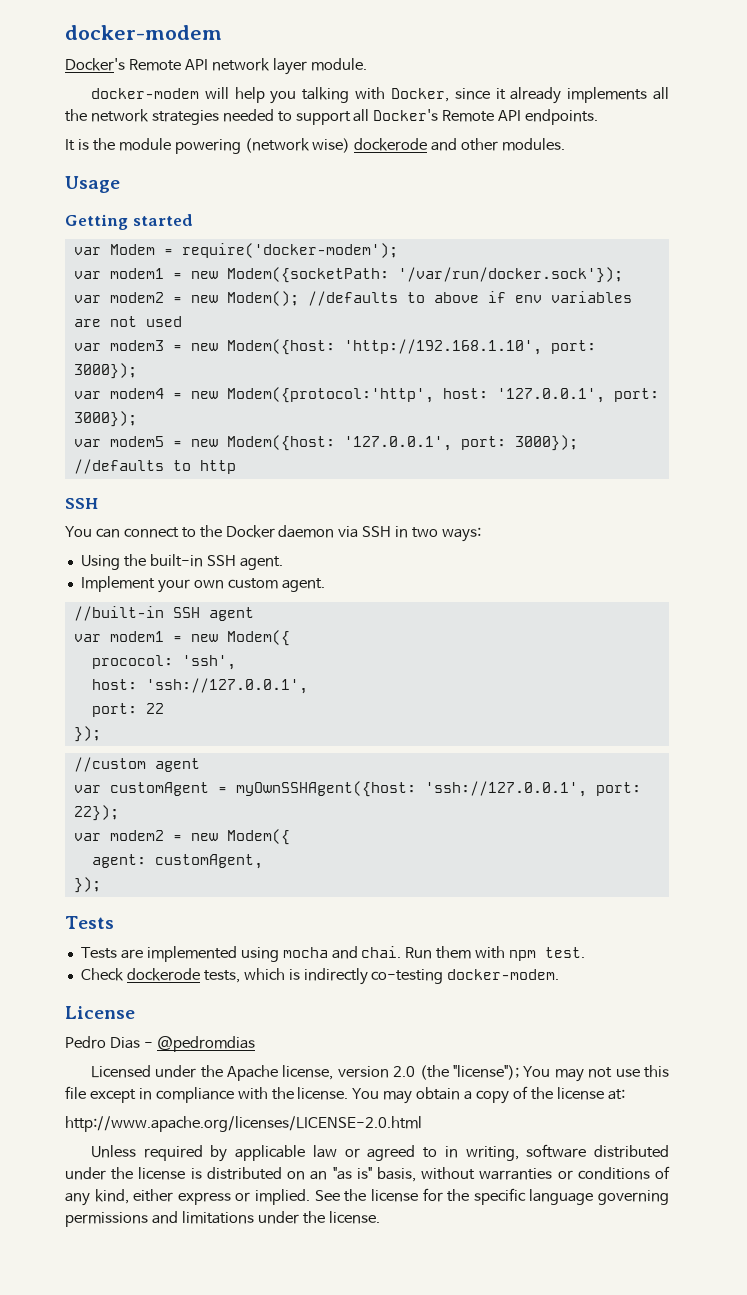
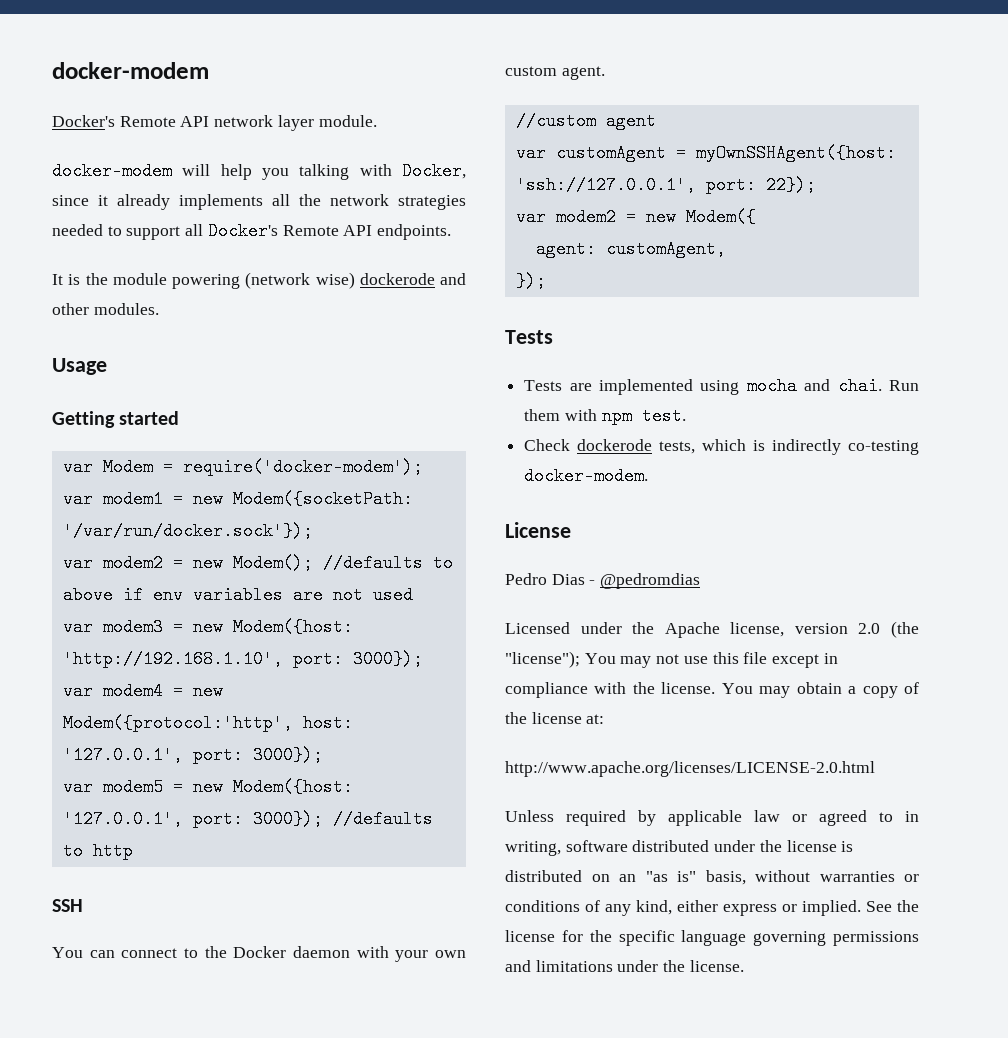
[338,526,482,542] [80,554,283,570] [80,576,325,593] [73,606,254,621] [73,630,290,646] [91,655,236,670] [91,678,308,694] [91,703,164,717] [73,726,101,742] via SSH in two ways: // Using the built-in SSH agent. // Implement your own custom agent. // //built-in SSH agent // var modem1 = new Modem({ // prococol: 'ssh', // host: 'ssh://127.0.0.1', // port: 22 // }); -> [356,946,467,962] [505,66,605,80] with your own custom agent.

